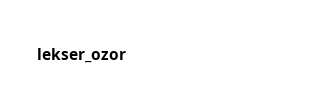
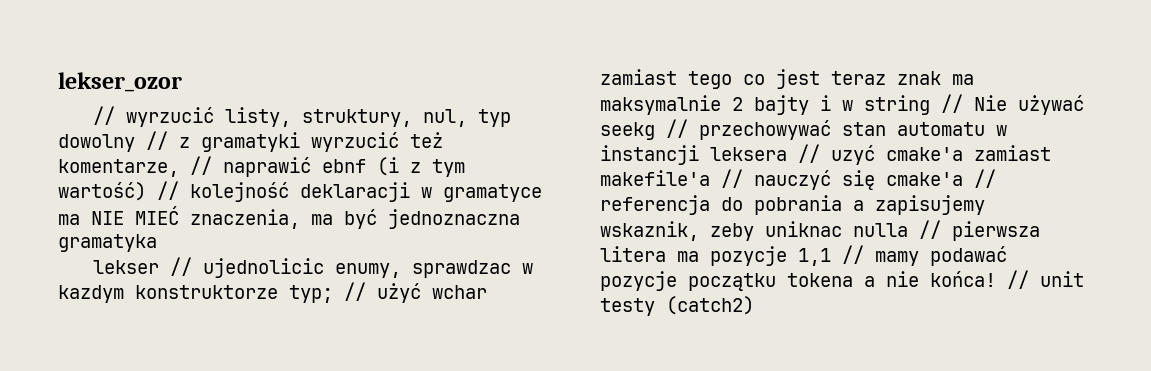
(126, 55) none -> [93,106,512,127] [58,131,443,152] [58,156,465,177] [58,181,542,202] [58,206,520,229] [58,234,157,252] [93,257,534,278] [58,282,487,303] [600,69,974,89] [600,94,1084,115] [600,119,1007,140] [600,144,1051,165] [600,169,996,190] [600,195,985,215] [600,220,1040,241] [600,245,1007,266] [600,270,1084,291] [600,296,754,316] // // wyrzucić listy, struktury, nul, typ dowolny // z gramatyki wyrzucić też komentarze, // naprawić ebnf (i z tym wartość) // kolejność deklaracji w gramatyce ma NIE MIEĆ znaczenia, ma być jednoznaczna gramatyka // lekser // ujednolicic enumy, sprawdzac w kazdym konstruktorze typ; // użyć wchar zamiast tego co jest teraz znak ma maksymalnie 2 bajty i w string // Nie używać seekg // przechowywać stan automatu w instancji leksera // uzyć cmake'a zamiast makefile'a // nauczyć się cmake'a // referencja do pobrania a zapisujemy wskaznik, zeby uniknac nulla // pierwsza litera ma pozycje 1,1 // mamy podawać pozycje początku tokena a nie końca! // unit testy (catch2)

